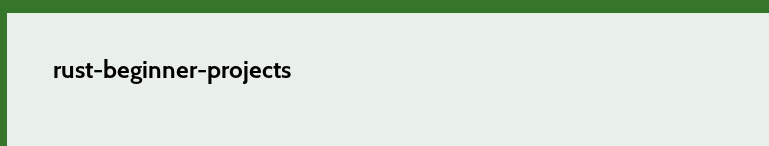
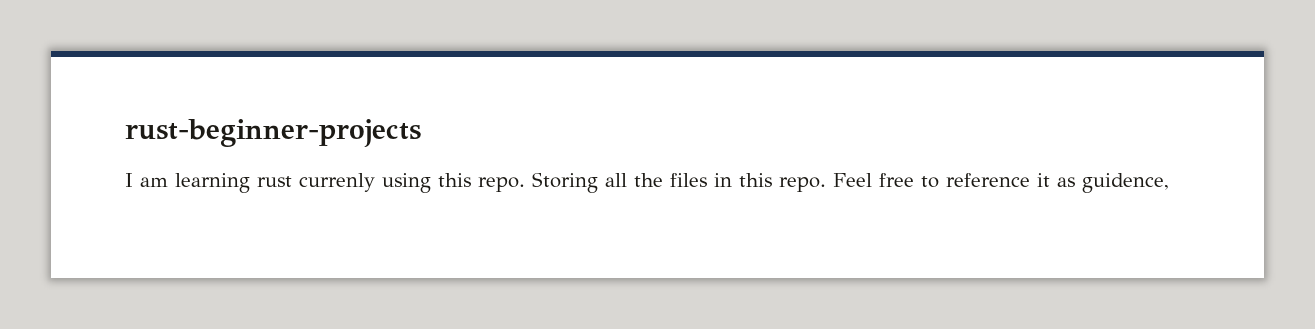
(291, 71) none -> [125,172,1169,193] // I am learning rust currenly using this repo. Storing all the files in this repo. Feel free to reference it as guidence,

